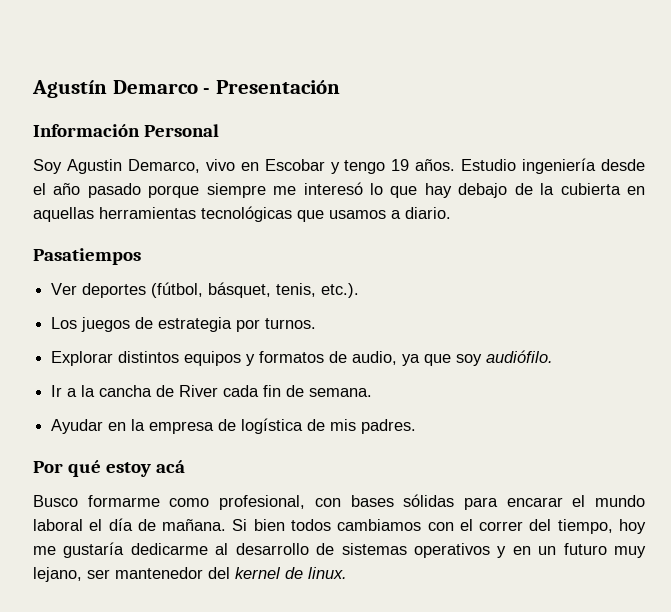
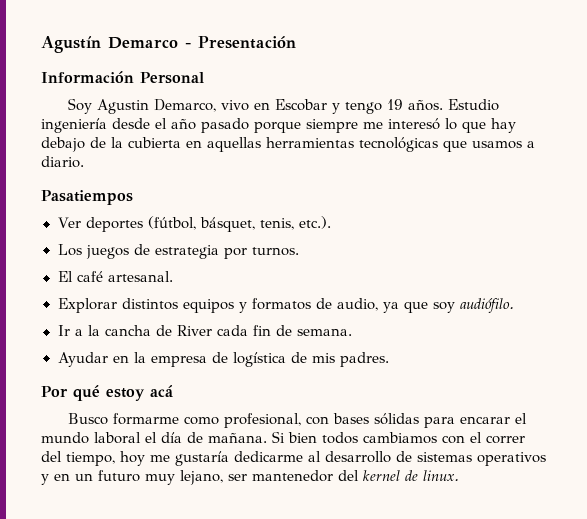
(317, 323) none -> [57,271,173,282] // El café artesanal.

